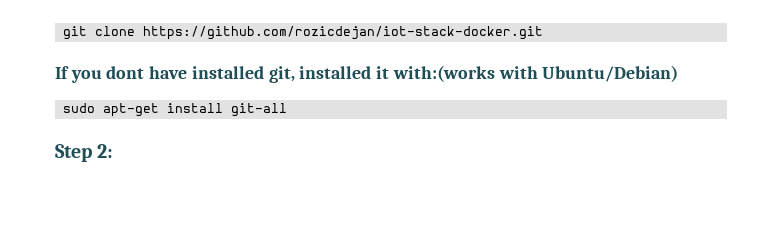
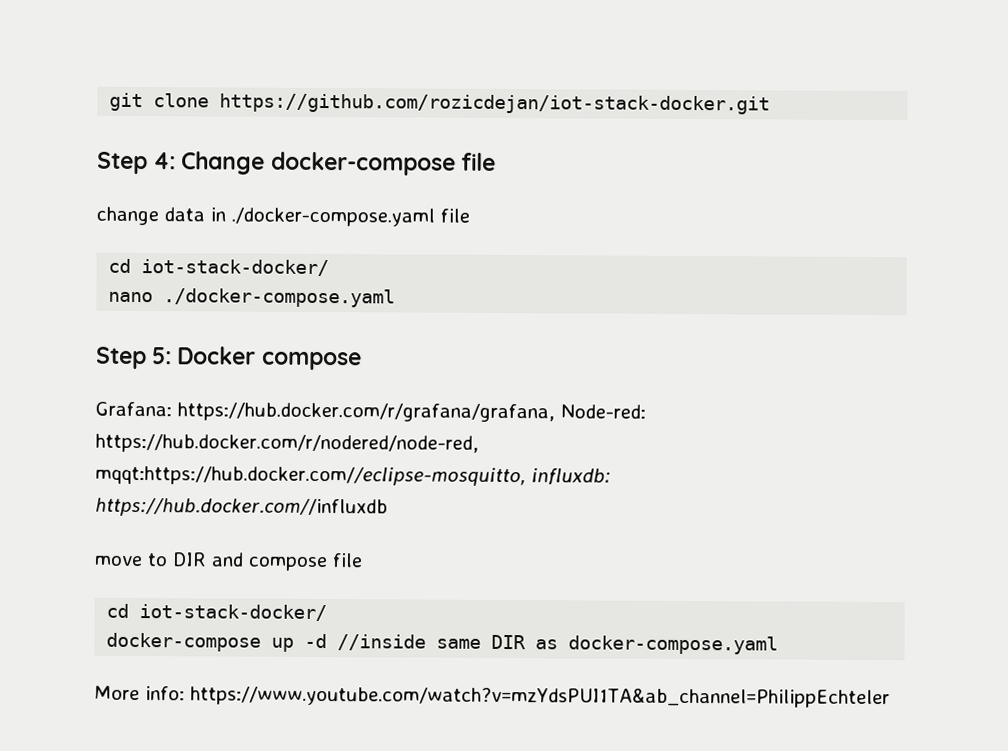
[55,65,679,83] [63,103,288,117] [55,144,114,162] If you dont have installed git, installed it with:(works with Ubuntu/Debian) // sudo apt-get install git-all // Step 2: -> [97,151,496,176] [96,206,470,227] [108,258,330,277] [108,288,396,308] [96,346,362,371] [95,401,646,423] [95,433,479,454] [95,465,611,487] [95,497,388,518] [94,552,363,572] [106,603,328,622] [106,632,779,655] [94,685,890,709] Step 4: Change docker-compose file // change data in ./docker-compose.yaml file // cd iot-stack-docker/ // nano ./docker-compose.yaml // Step 5: Docker compose // Grafana: https://hub.docker.com/r/grafana/grafana, Node-red: https://hub.docker.com/r/nodered/node-red, mqqt:https://hub.docker.com//eclipse-mosquitto, influxdb: https://hub.docker.com//influxdb // move to DIR and compose file // cd iot-stack-docker/ // docker-compose up -d //inside same DIR as docker-compose.yaml // More info: https://www.youtube.com/watch?v=mzYdsPUI1TA&ab_channel=PhilippEchteler

